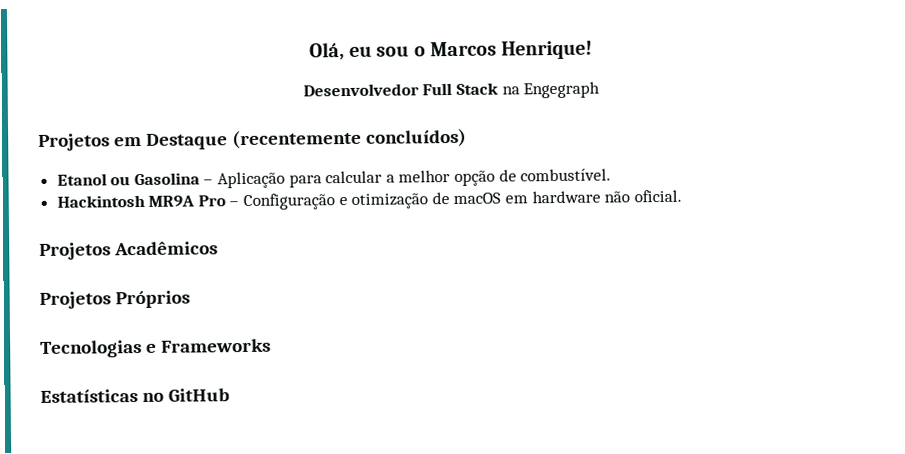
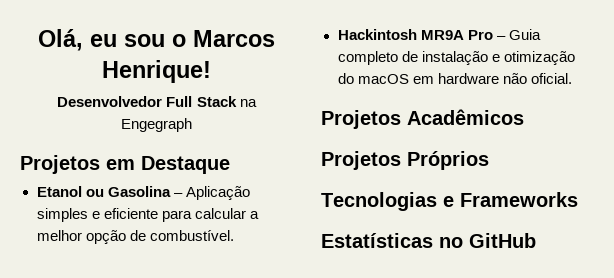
[231,128,467,150] (recentemente concluídos) -> (230, 165) none
(286, 180) none -> [36,208,158,222] simples e eficiente
[243,193,336,211] Configuração -> [508,29,541,40] [337,51,488,65] Guia completo de instalação
[431,192,450,205] de -> [337,73,354,84] do

